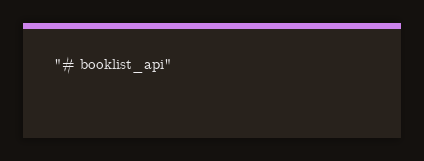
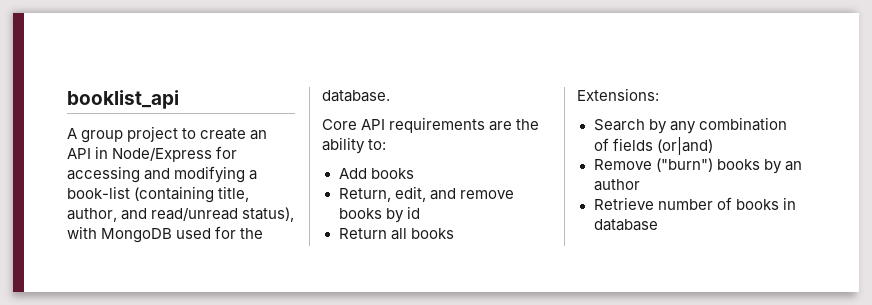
[54,56,172,75] "# booklist_api" -> [67,90,179,109] [67,126,268,143] [67,146,238,162] [67,166,258,183] [67,186,250,203] [67,207,295,222] [67,226,264,243] [322,90,390,102] [322,117,540,133] [322,137,387,154] [338,168,414,179] [338,186,514,202] [338,206,420,223] [338,228,454,240] [577,88,659,101] [593,117,787,134] [593,137,713,155] [593,158,802,174] [593,179,640,191] [593,197,796,210] [593,219,658,231] booklist_api // A group project to create an API in Node/Express for accessing and modifying a book-list (containing title, author, and read/unread status), with MongoDB used for the database. // Core API requirements are the ability to: // Add books // Return, edit, and remove books by id // Return all books // Extensions: // Search by any combination of fields (or|and) // Remove ("burn") books by an author // Retrieve number of books in database

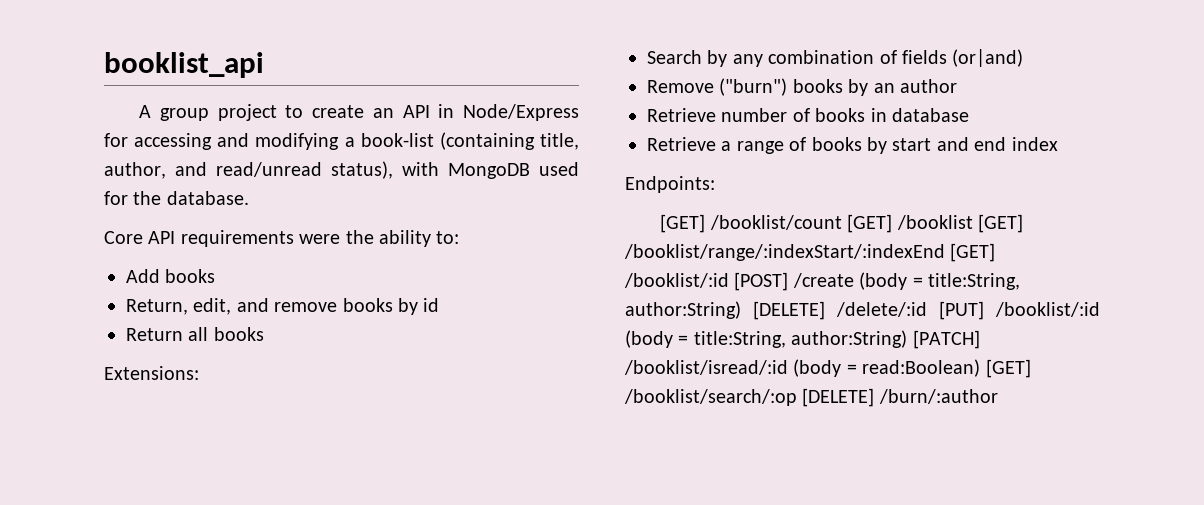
[489,121,513,131] are -> [299,234,341,244] were
(658, 225) none -> [647,137,1058,154] [625,176,715,193] [660,214,1023,233] [624,243,996,262] [624,272,1020,291] [625,301,1100,320] [625,330,980,349] [624,359,1031,378] [624,388,998,407] // Retrieve a range of books by start and end index // Endpoints: // [GET] /booklist/count [GET] /booklist [GET] /booklist/range/:indexStart/:indexEnd [GET] /booklist/:id [POST] /create (body = title:String, author:String) [DELETE] /delete/:id [PUT] /booklist/:id (body = title:String, author:String) [PATCH] /booklist/isread/:id (body = read:Boolean) [GET] /booklist/search/:op [DELETE] /burn/:author

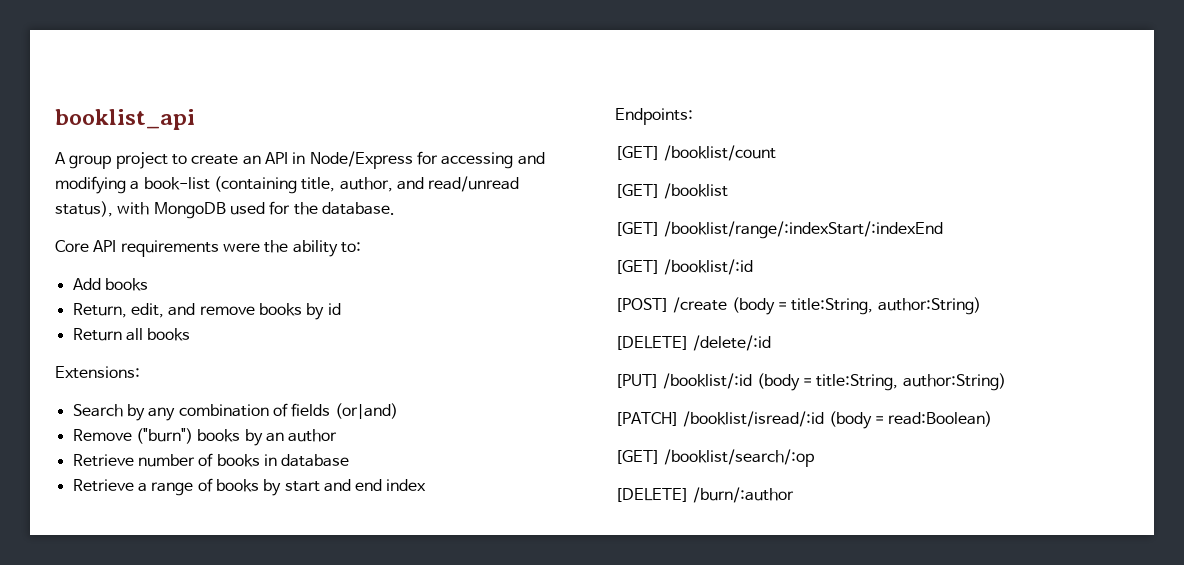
(842, 222) none -> (777, 153) //
(973, 222) none -> (729, 191) //
(945, 252) none -> (944, 230) //
(729, 280) none -> (754, 267) //
(741, 310) none -> (981, 306) //
(927, 309) none -> (772, 343) //
(908, 339) none -> (1006, 382) //
(981, 368) none -> (993, 419) //
(797, 397) none -> (815, 458) //

